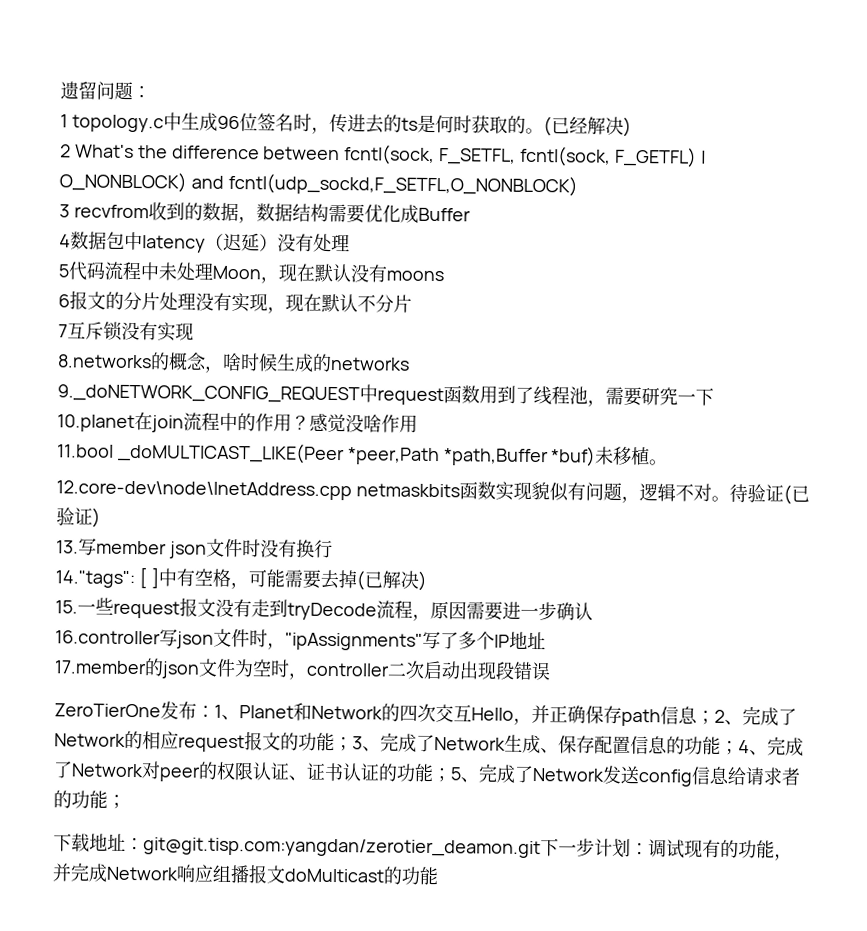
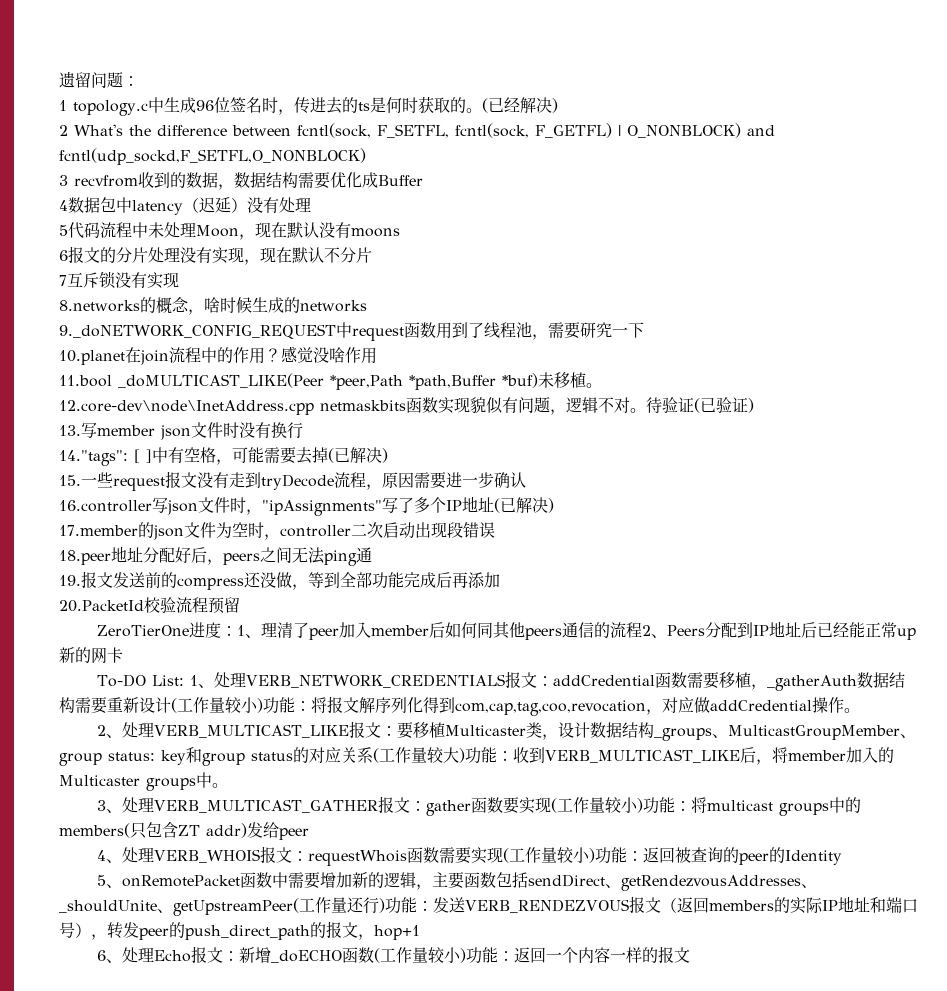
(546, 640) none -> [494,497,554,513] (已解决)
(551, 671) none -> [59,546,372,566] [59,571,500,590] [59,597,240,614] // 18.peer地址分配好后，peers之间无法ping通 // 19.报文发送前的compress还没做，等到全部功能完成后再添加 // 20.PacketId校验流程预留
[160,701,197,720] 发布 -> [189,622,222,638] 进度
[239,702,797,727] [54,730,804,756] [53,761,801,787] [53,790,126,809] [53,833,793,861] [52,862,439,886] Planet和Network的四次交互Hello，并正确保存path信息；2、完成了Network的相应request报文的功能；3、完成了Network生成、保存配置信息的功能；4、完成了Network对peer的权限认证、证书认证的功能；5、完成了Network发送config信息给请求者的功能； // 下载地址：git@git.tisp.com:yangdan/zerotier_deamon.git下一步计划：调试现有的功能，并完成Network响应组播报文doMulticast的功能 -> [261,621,917,640] [59,647,123,664] [97,671,906,691] [59,696,860,716] [97,721,917,741] [59,747,894,766] [59,772,228,791] [97,796,862,816] [59,822,309,840] [97,846,843,866] [97,872,818,891] [59,896,918,916] [59,921,420,940] [97,946,691,964] 理清了peer加入member后如何同其他peers通信的流程2、Peers分配到IP地址后已经能正常up新的网卡 // To-DO List: 1、处理VERB_NETWORK_CREDENTIALS报文：addCredential函数需要移植，_gatherAuth数据结构需要重新设计(工作量较小)功能：将报文解序列化得到com,cap,tag,coo,revocation，对应做addCredential操作。 // 2、处理VERB_MULTICAST_LIKE报文：要移植Multicaster类，设计数据结构_groups、MulticastGroupMember、group status: key和group status的对应关系(工作量较大)功能：收到VERB_MULTICAST_LIKE后，将member加入的Multicaster groups中。 // 3、处理VERB_MULTICAST_GATHER报文：gather函数要实现(工作量较小)功能：将multicast groups中的members(只包含ZT addr)发给peer // 4、处理VERB_WHOIS报文：requestWhois函数需要实现(工作量较小)功能：返回被查询的peer的Identity // 5、onRemotePacket函数中需要增加新的逻辑，主要函数包括sendDirect、getRendezvousAddresses、_shouldUnite、getUpstreamPeer(工作量还行)功能：发送VERB_RENDEZVOUS报文（返回members的实际IP地址和端口号），转发peer的push_direct_path的报文，hop+1 // 6、处理Echo报文：新增_doECHO函数(工作量较小)功能：返回一个内容一样的报文

